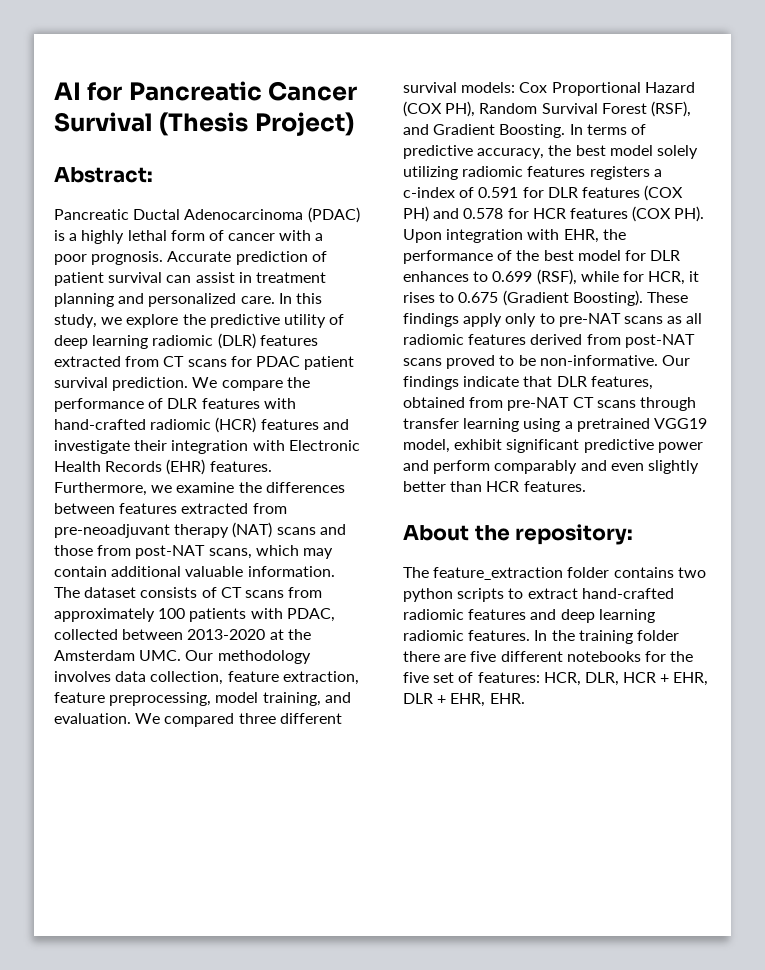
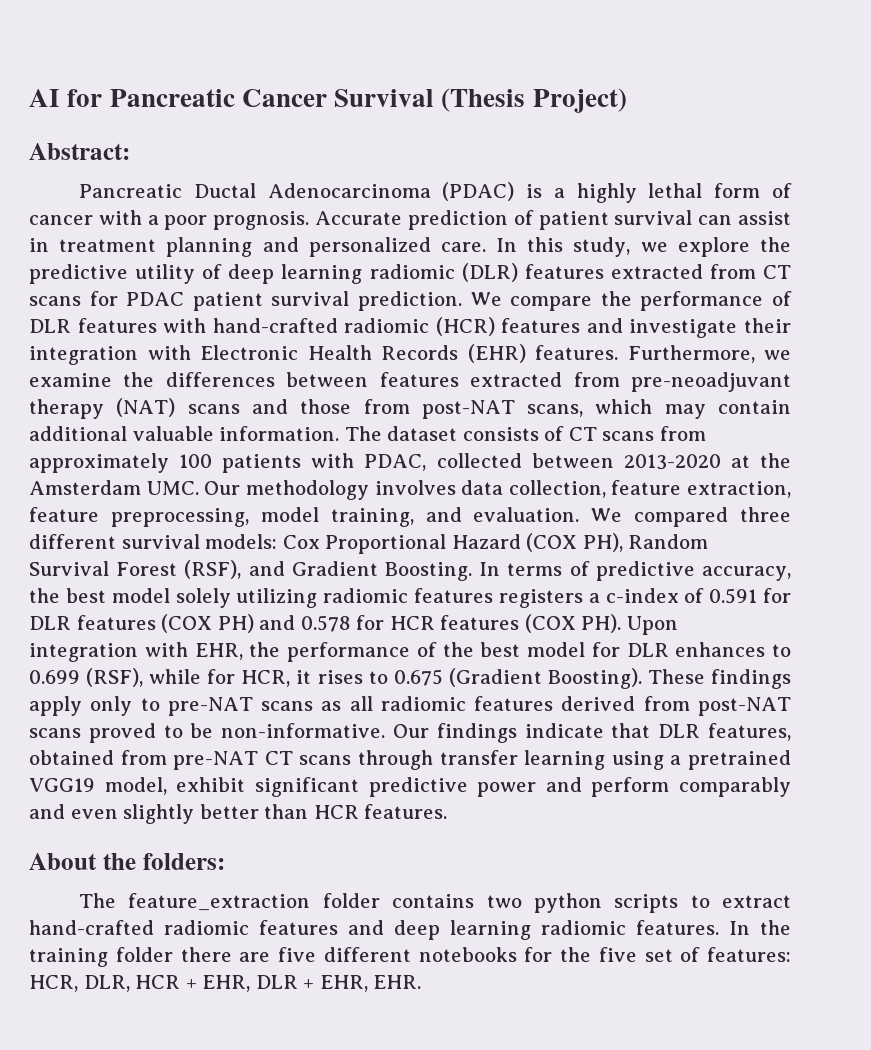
[515,524,634,545] repository: -> [142,853,225,870] folders:

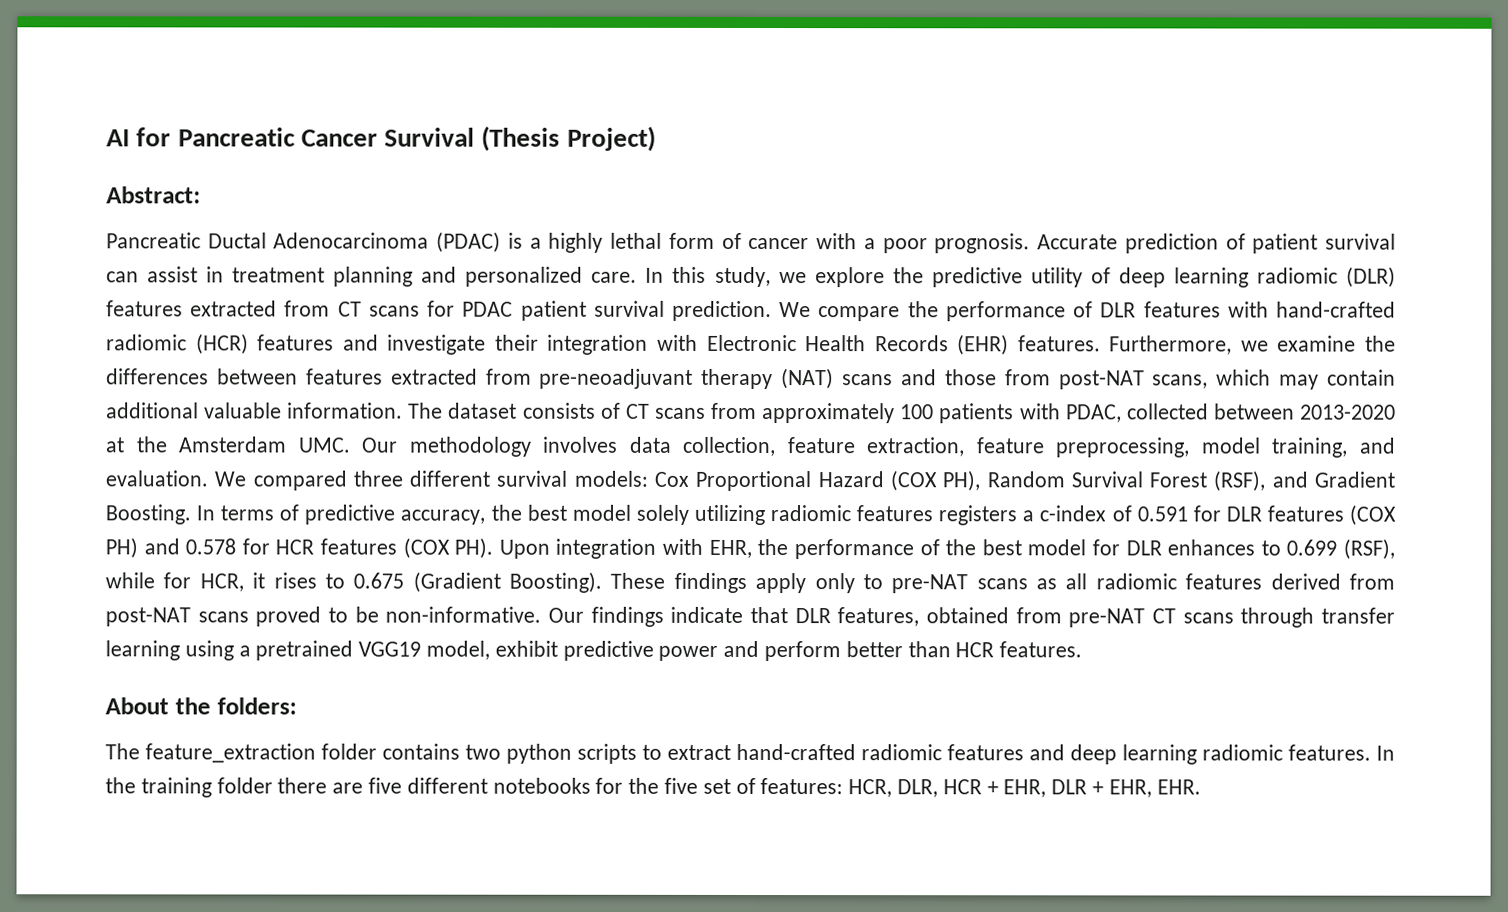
[254,777,359,797] significant -> (558, 648) none
[679,777,791,797] [29,804,195,824] comparably and even slightly -> (842, 651) none

